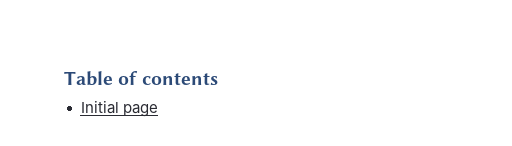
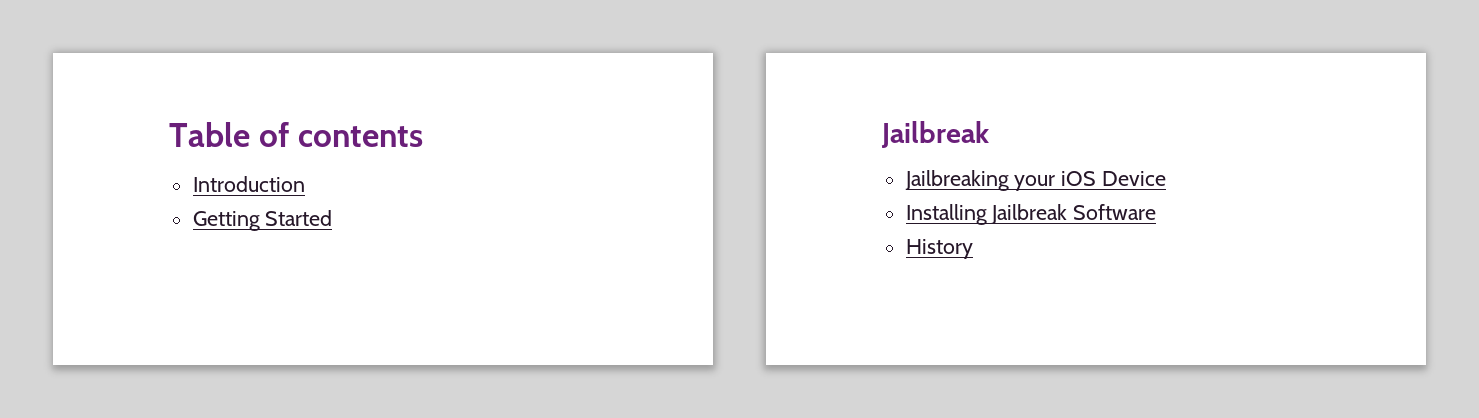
[80,100,158,117] Initial page -> [192,176,305,192] [192,210,333,231] [881,121,989,148] [904,170,1167,191] [905,204,1157,225] [905,239,973,259] Introduction // Getting Started // Jailbreak // Jailbreaking your iOS Device // Installing Jailbreak Software // History

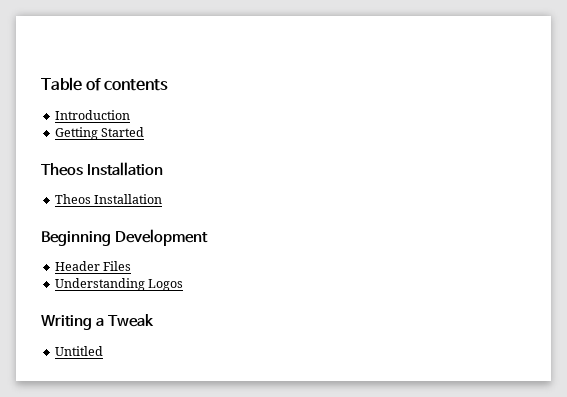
[881,121,989,148] [904,170,1167,191] [905,204,1157,225] [905,239,973,259] Jailbreak // Jailbreaking your iOS Device // Installing Jailbreak Software // History -> [41,162,163,176] [54,194,163,204] [41,229,208,246] [54,261,132,271] [54,278,184,291] [41,314,154,330] [54,346,103,356] Theos Installation // Theos Installation // Beginning Development // Header Files // Understanding Logos // Writing a Tweak // Untitled

